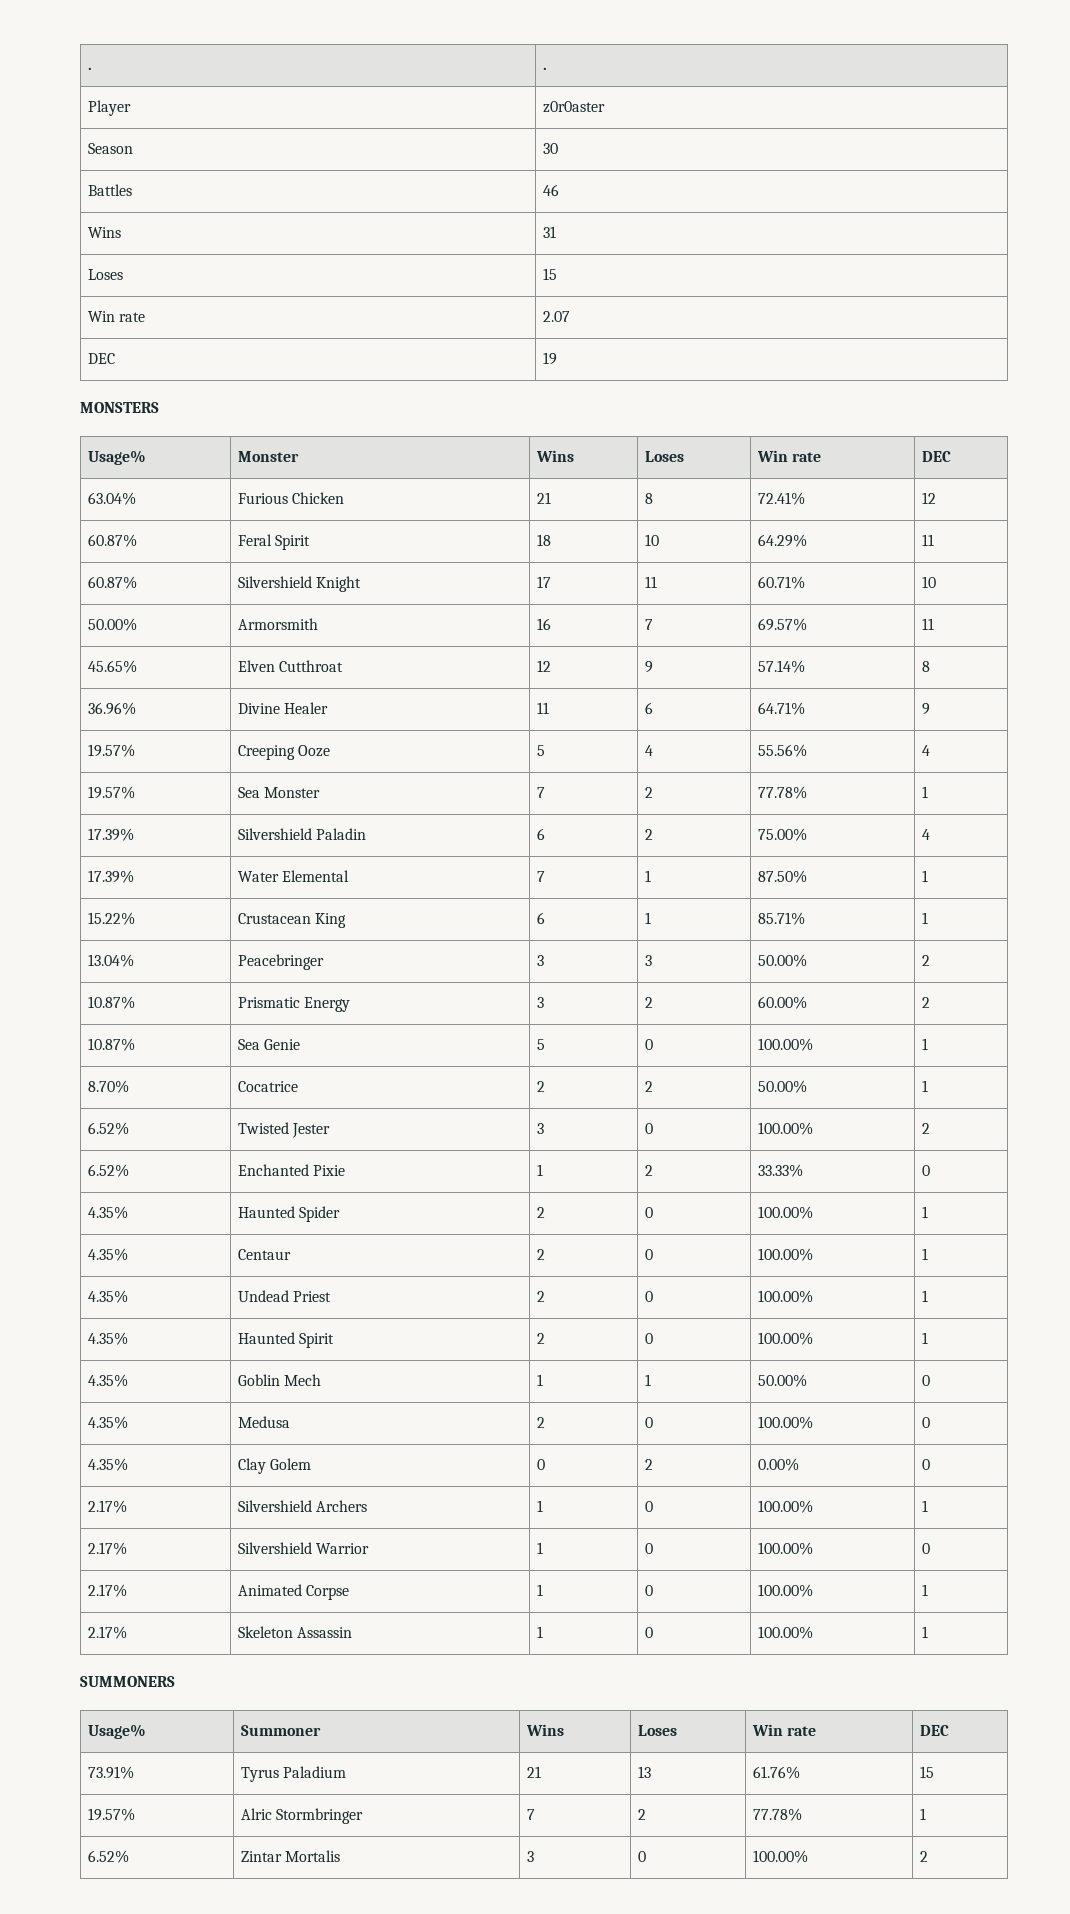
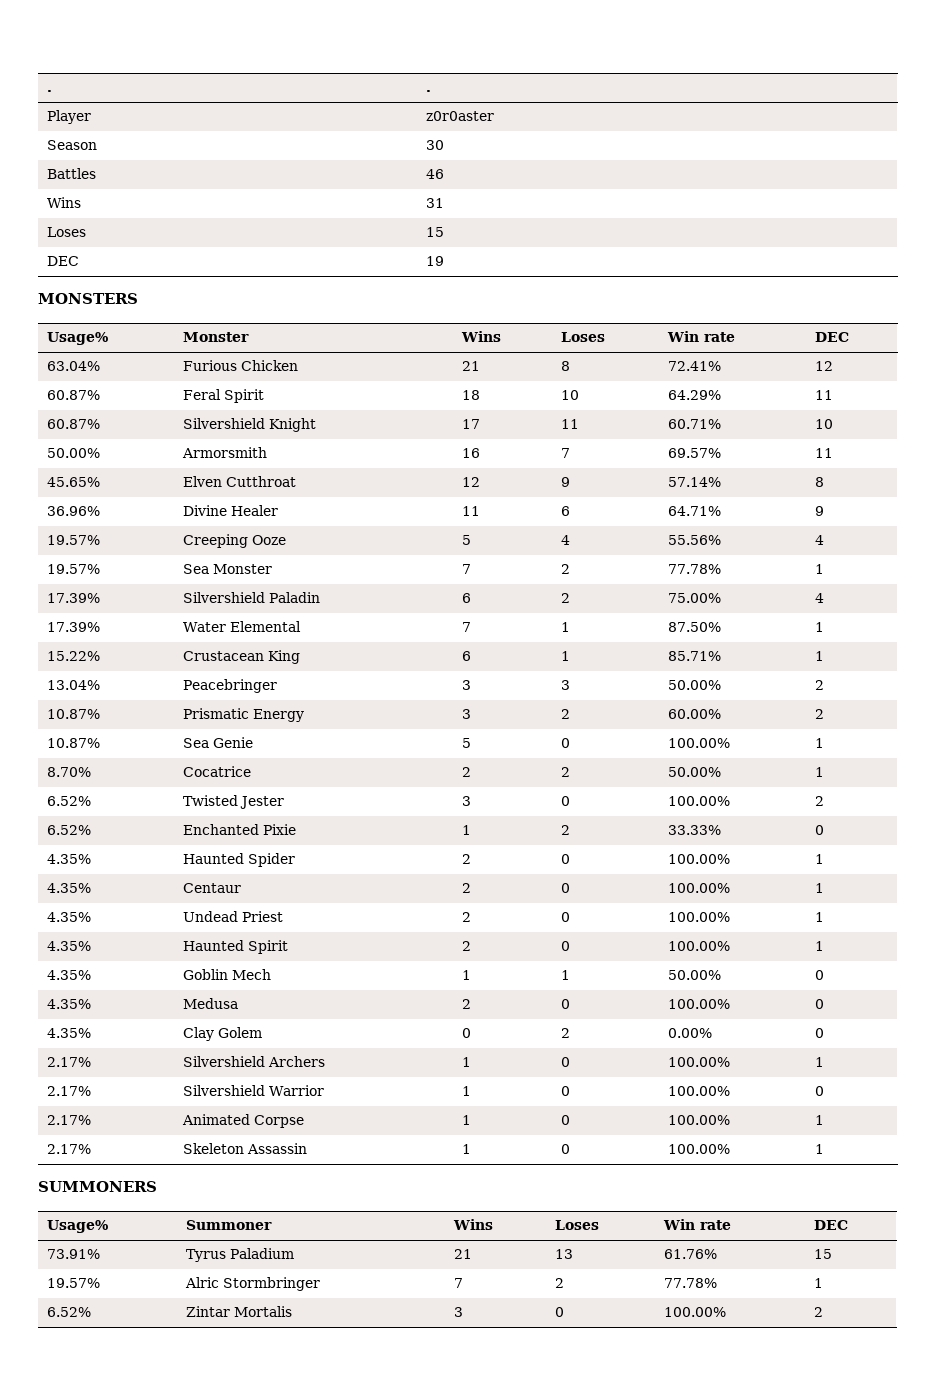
[88,311,146,322] [543,311,571,322] // Win rate | 2.07 -> (444, 232) none

